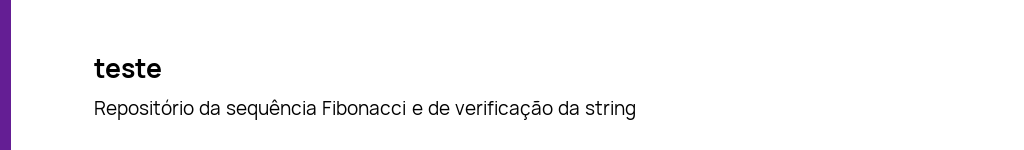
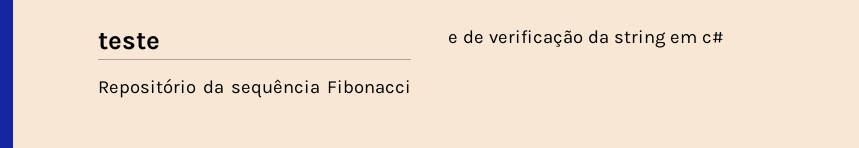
(637, 110) none -> [669,32,724,44] em c#

